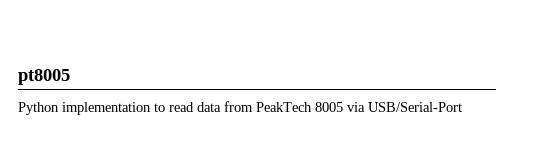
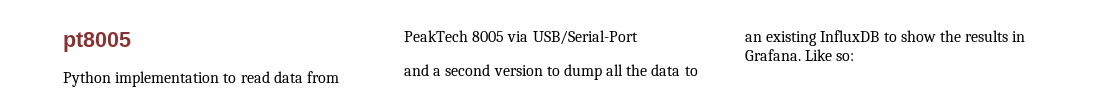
(462, 107) none -> [404,64,698,80] [745,30,1026,46] [745,49,855,61] // and a second version to dump all the data to an existing InfluxDB to show the results in Grafana. Like so:

